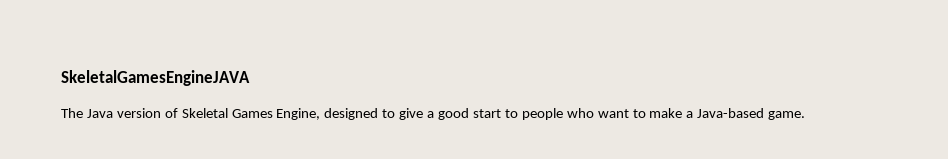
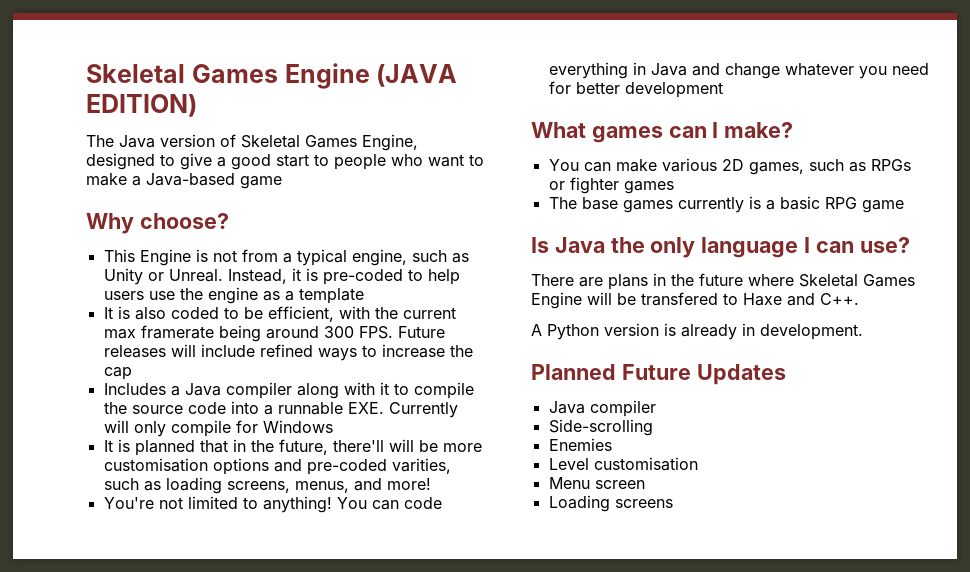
[61,70,250,86] SkeletalGamesEngineJAVA -> [86,63,458,89] [86,94,197,117] Skeletal Games Engine (JAVA EDITION)
[768,111,806,120] game. -> [240,176,282,189] [86,213,229,234] [103,249,469,266] [103,268,460,285] [103,287,364,304] [103,306,456,322] [103,325,445,342] [103,344,473,361] [103,367,132,380] [103,382,474,399] [103,401,458,418] [103,420,333,437] [103,439,482,456] [103,458,451,475] [103,477,431,494] [103,496,442,513] [548,62,929,79] [548,81,723,98] [531,122,794,143] [548,158,911,175] [548,177,674,194] [548,196,904,213] [531,237,910,258] [531,273,915,290] [531,292,859,309] [531,323,863,340] [531,364,786,385] [548,400,656,417] [548,419,653,436] [548,438,612,451] [548,457,698,471] [548,477,645,489] [548,495,673,512] game // Why choose? // This Engine is not from a typical engine, such as Unity or Unreal. Instead, it is pre-coded to help users use the engine as a template // It is also coded to be efficient, with the current max framerate being around 300 FPS. Future releases will include refined ways to increase the cap // Includes a Java compiler along with it to compile the source code into a runnable EXE. Currently will only compile for Windows // It is planned that in the future, there'll will be more customisation options and pre-coded varities, such as loading screens, menus, and more! // You're not limited to anything! You can code everything in Java and change whatever you need for better development // What games can I make? // You can make various 2D games, such as RPGs or fighter games // The base games currently is a basic RPG game // Is Java the only language I can use? // There are plans in the future where Skeletal Games Engine will be transfered to Haxe and C++. // A Python version is already in development. // Planned Future Updates // Java compiler // Side-scrolling // Enemies // Level customisation // Menu screen // Loading screens

